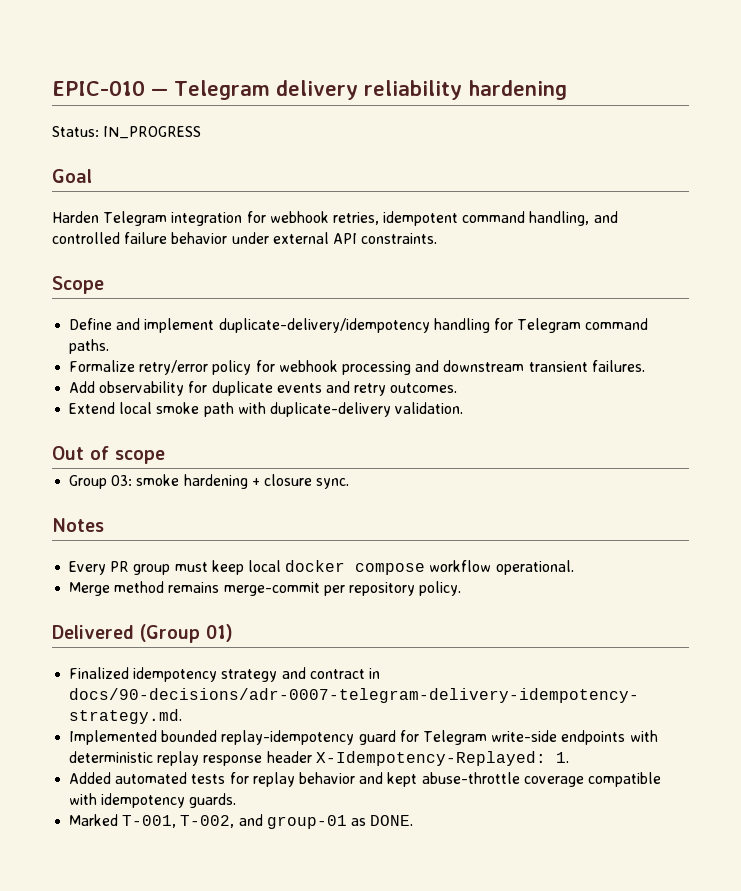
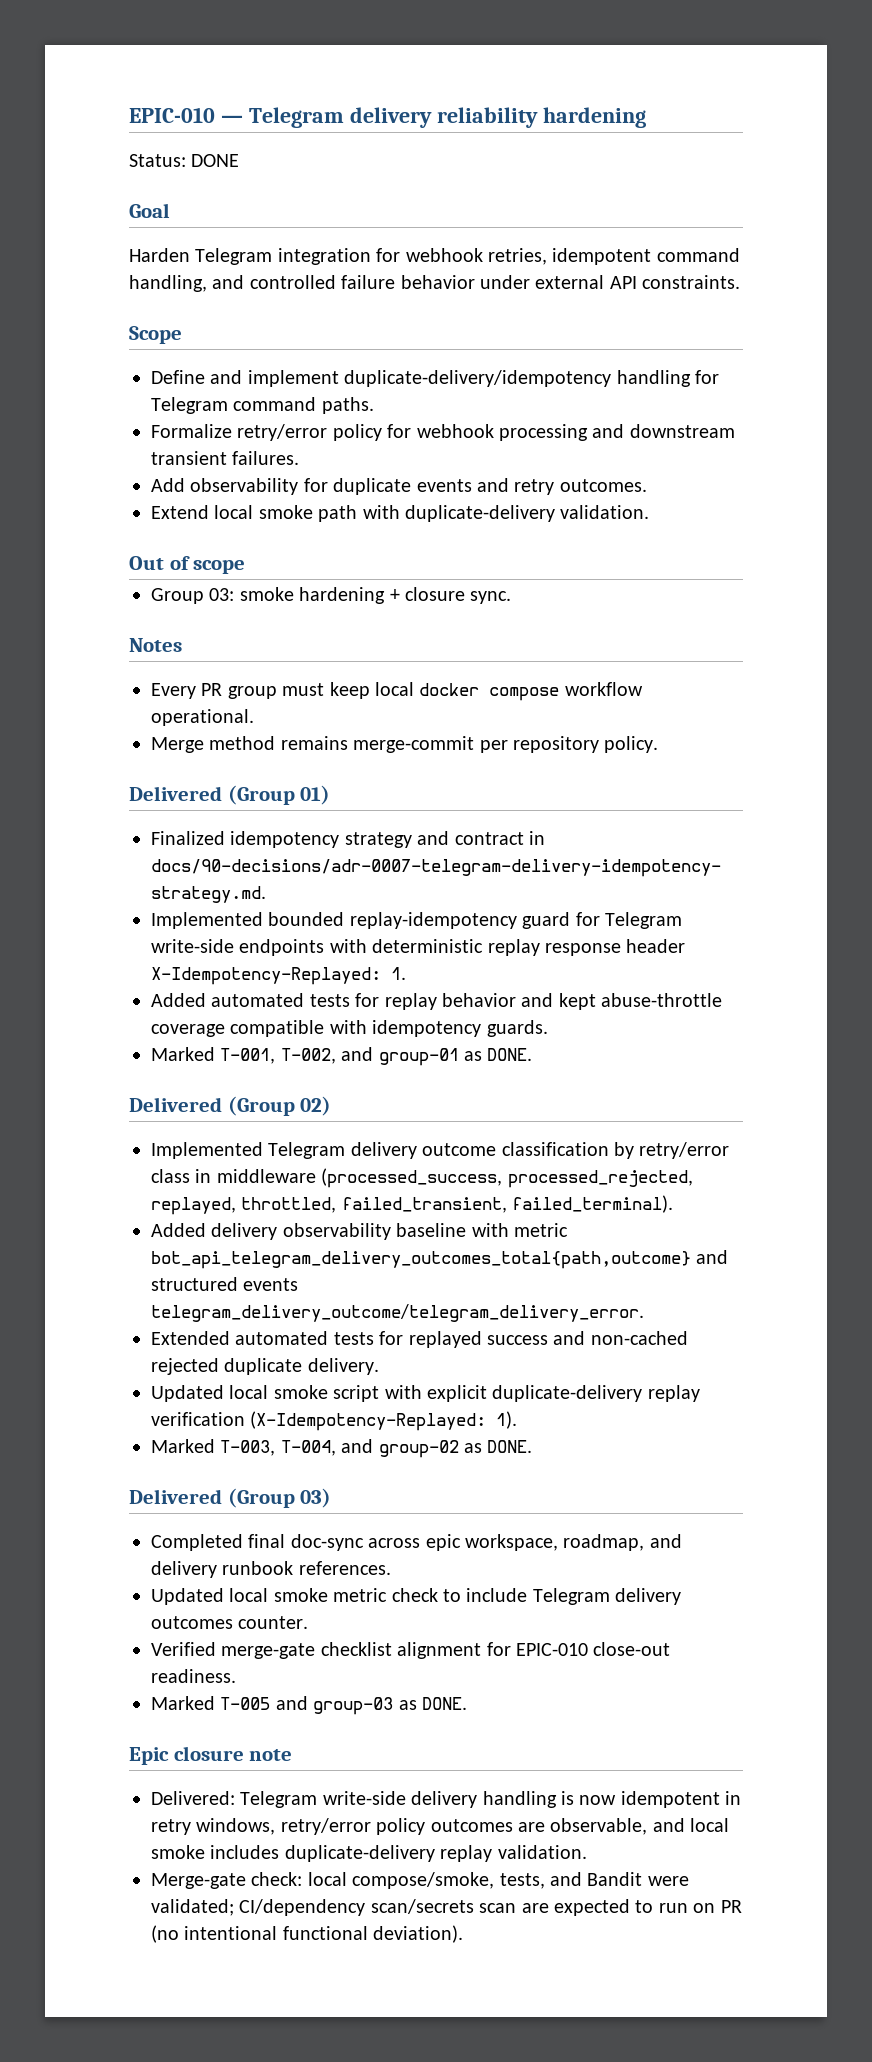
[103,126,202,139] IN_PROGRESS -> [191,154,240,167] DONE
(414, 820) none -> [129,1096,332,1116] [151,1142,730,1159] [151,1168,693,1188] [151,1195,674,1215] [151,1223,568,1240] [151,1250,729,1269] [151,1277,299,1291] [151,1304,644,1322] [151,1331,688,1348] [151,1358,379,1375] [151,1385,700,1402] [151,1411,518,1431] [151,1439,533,1458] [129,1488,332,1508] [151,1534,682,1551] [151,1561,391,1578] [151,1588,682,1605] [151,1616,309,1629] [151,1642,671,1659] [151,1669,236,1683] [151,1696,467,1715] [129,1746,293,1765] [151,1791,742,1808] [151,1818,730,1835] [151,1845,587,1862] [151,1872,689,1889] [151,1899,742,1916] [151,1925,464,1943] // Delivered (Group 02) // Implemented Telegram delivery outcome classification by retry/error class in middleware (processed_success, processed_rejected, replayed, throttled, failed_transient, failed_terminal). // Added delivery observability baseline with metric bot_api_telegram_delivery_outcomes_total{path,outcome} and structured events telegram_delivery_outcome/telegram_delivery_error. // Extended automated tests for replayed success and non-cached rejected duplicate delivery. // Updated local smoke script with explicit duplicate-delivery replay verification (X-Idempotency-Replayed: 1). // Marked T-003, T-004, and group-02 as DONE. // Delivered (Group 03) // Completed final doc-sync across epic workspace, roadmap, and delivery runbook references. // Updated local smoke metric check to include Telegram delivery outcomes counter. // Verified merge-gate checklist alignment for EPIC-010 close-out readiness. // Marked T-005 and group-03 as DONE. // Epic closure note // Delivered: Telegram write-side delivery handling is now idempotent in retry windows, retry/error policy outcomes are observable, and local smoke includes duplicate-delivery replay validation. // Merge-gate check: local compose/smoke, tests, and Bandit were validated; CI/dependency scan/secrets scan are expected to run on PR (no intentional functional deviation).

